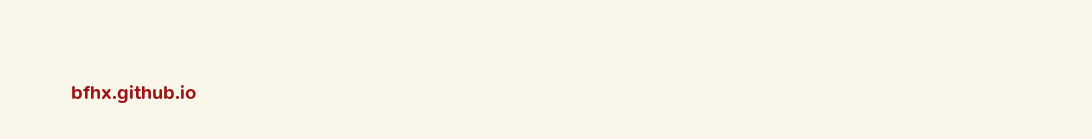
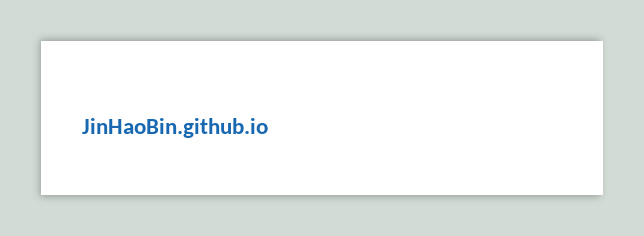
[71,85,196,103] bfhx.github.io -> [82,118,268,138] JinHaoBin.github.io

